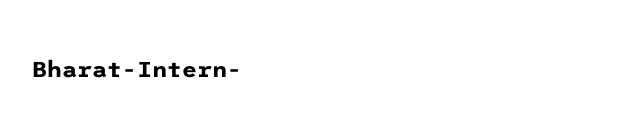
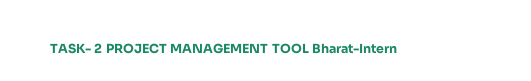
[32,59,242,78] Bharat-Intern- -> [50,43,397,54] TASK- 2 PROJECT MANAGEMENT TOOL Bharat-Intern

